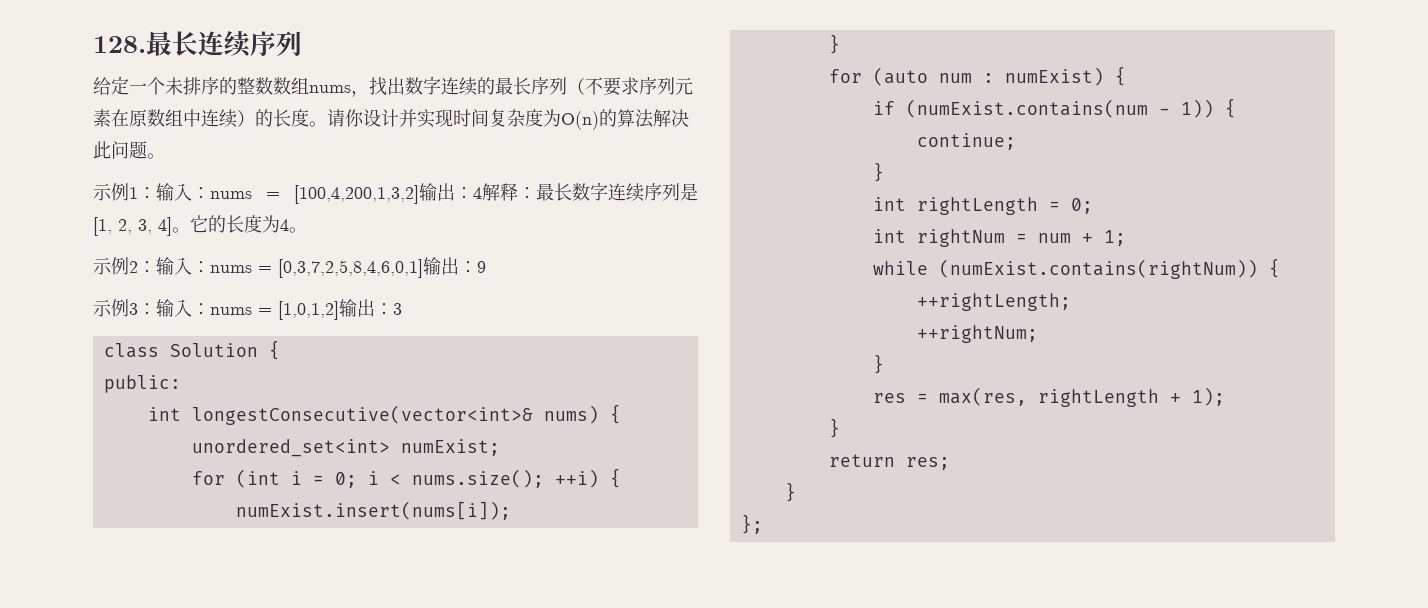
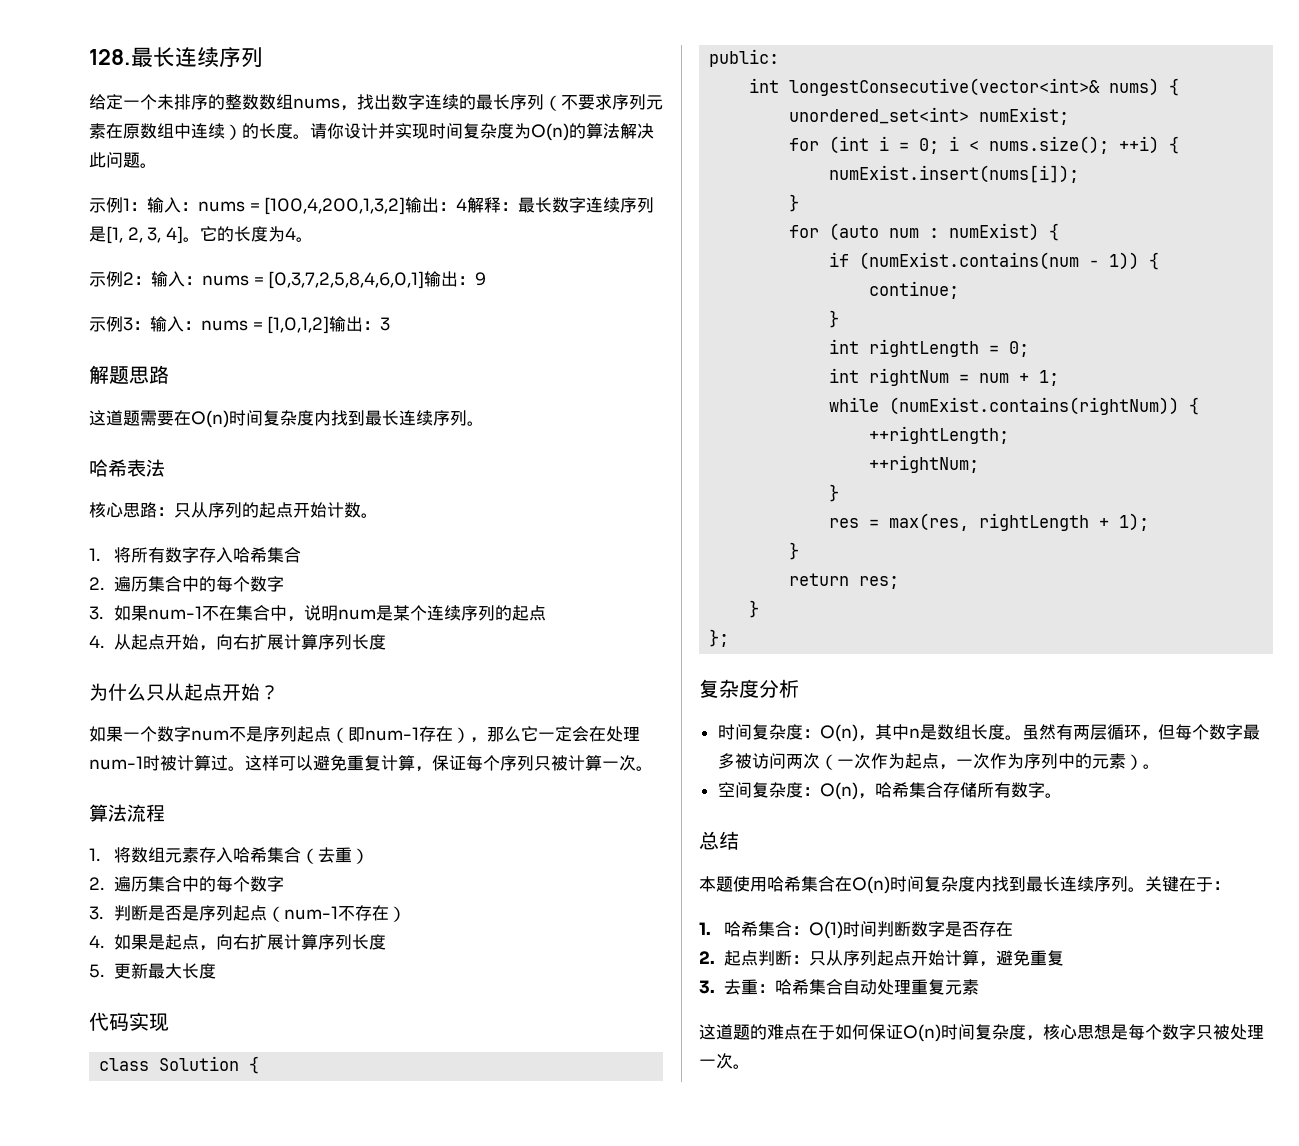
(402, 309) none -> [89,365,169,384] [89,410,484,428] [89,459,165,477] [89,502,378,518] [89,547,301,563] [89,576,284,592] [89,605,546,622] [89,634,386,651] [89,683,279,701] [89,726,640,743] [89,755,653,772] [89,804,165,822] [89,847,369,864] [89,876,284,892] [89,905,406,922] [89,934,386,951] [89,963,216,979] [89,1012,169,1032] // 解题思路 // 这道题需要在O(n)时间复杂度内找到最长连续序列。 // 哈希表法 // 核心思路：只从序列的起点开始计数。 // 1.将所有数字存入哈希集合 // 2.遍历集合中的每个数字 // 3.如果num-1不在集合中，说明num是某个连续序列的起点 // 4.从起点开始，向右扩展计算序列长度 // 为什么只从起点开始？ // 如果一个数字num不是序列起点（即num-1存在），那么它一定会在处理num-1时被计算过。这样可以避免重复计算，保证每个序列只被计算一次。 // 算法流程 // 1.将数组元素存入哈希集合（去重） // 2.遍历集合中的每个数字 // 3.判断是否是序列起点（num-1不存在） // 4.如果是起点，向右扩展计算序列长度 // 5.更新最大长度 // 代码实现
(763, 524) none -> [699,679,799,698] [717,724,1260,742] [717,753,1160,770] [717,782,1062,800] [699,831,739,850] [699,876,1230,894] [699,921,1013,939] [699,950,1064,967] [699,979,979,995] [699,1024,1264,1042] [699,1053,750,1069] // 复杂度分析 // 时间复杂度：O(n)，其中n是数组长度。虽然有两层循环，但每个数字最多被访问两次（一次作为起点，一次作为序列中的元素）。 // 空间复杂度：O(n)，哈希集合存储所有数字。 // 总结 // 本题使用哈希集合在O(n)时间复杂度内找到最长连续序列。关键在于： // 1.哈希集合：O(1)时间判断数字是否存在 // 2.起点判断：只从序列起点开始计算，避免重复 // 3.去重：哈希集合自动处理重复元素 // 这道题的难点在于如何保证O(n)时间复杂度，核心思想是每个数字只被处理一次。

